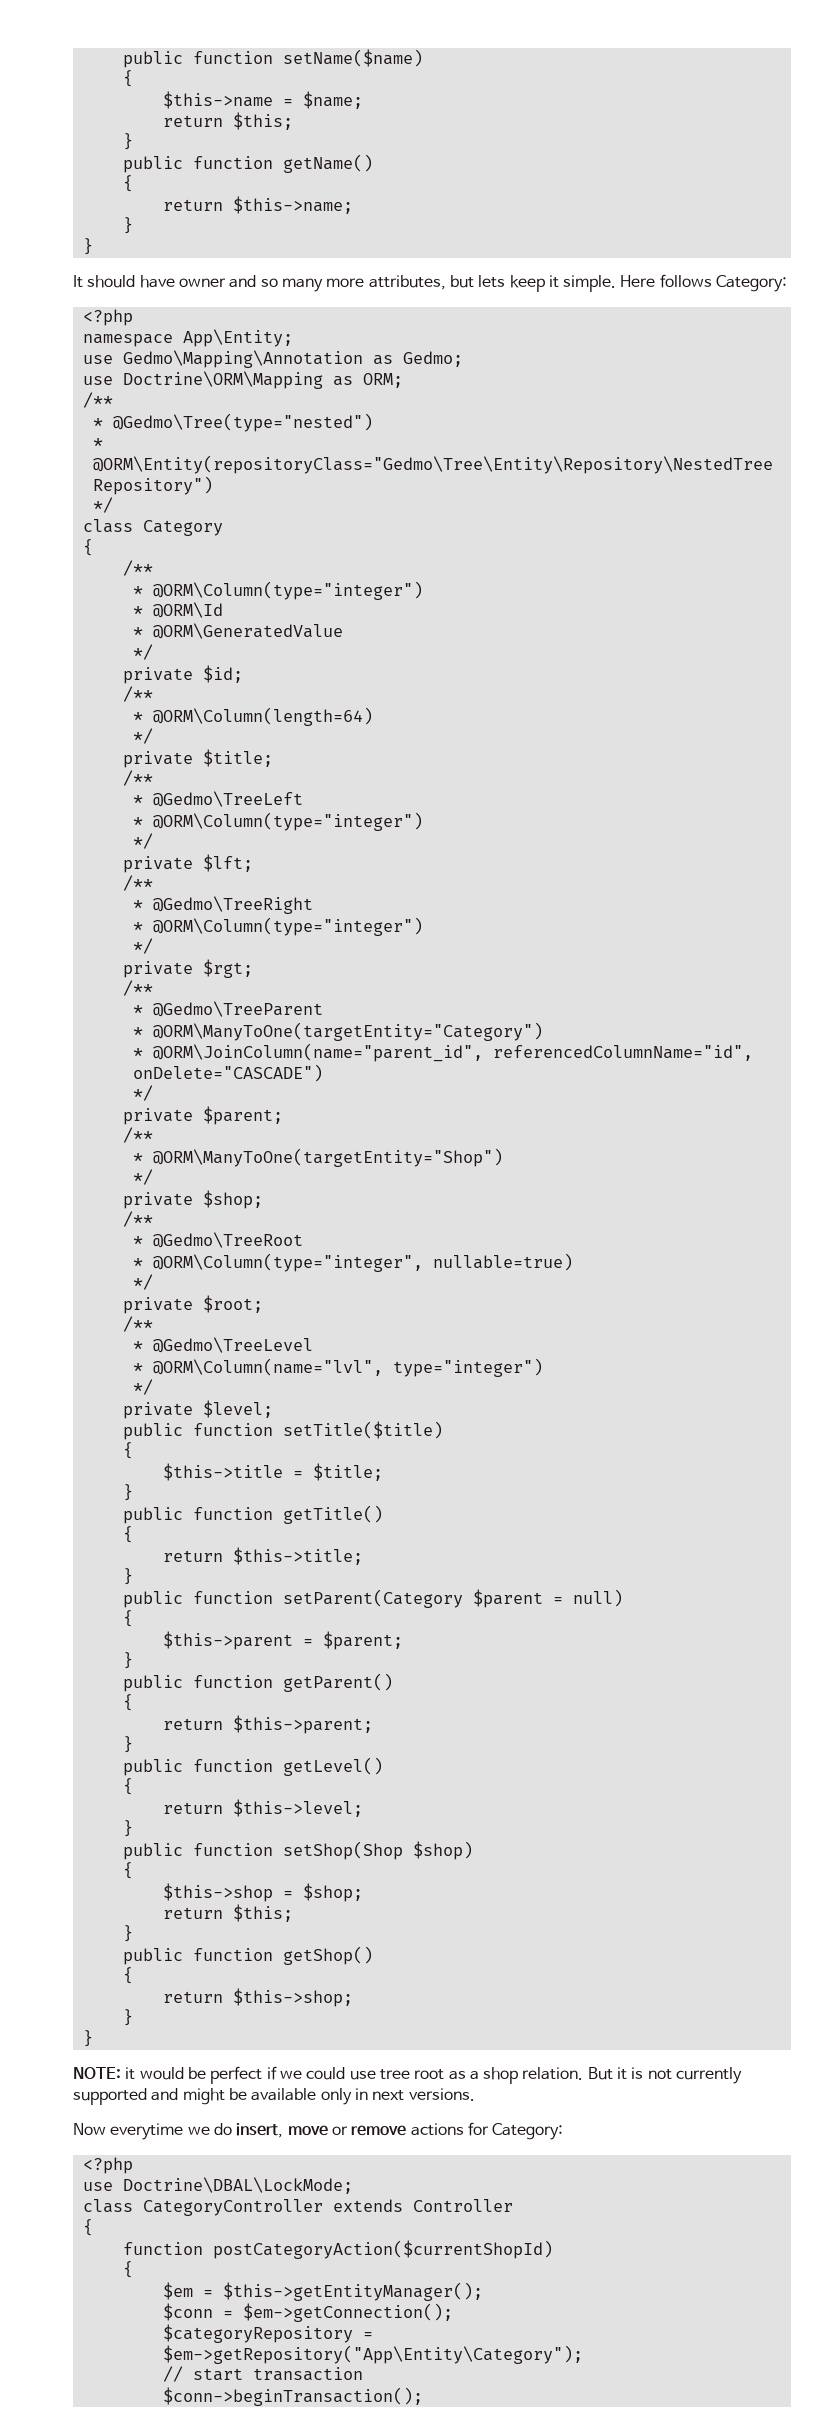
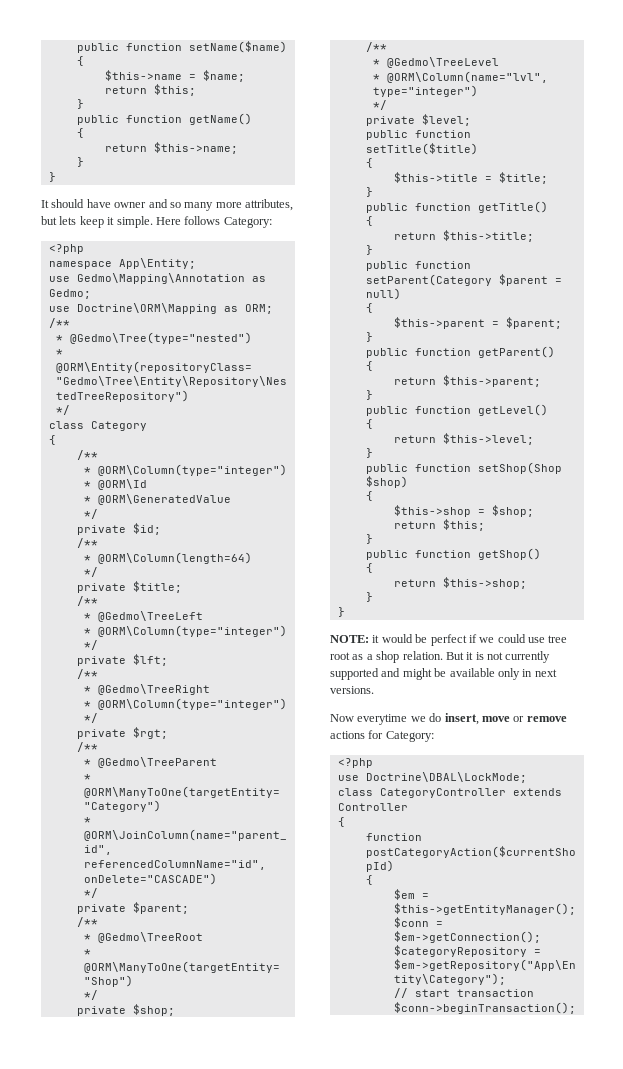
(153, 1135) none -> [83,932,203,943] // * @Gedmo\TreeRoot
[132,1232,303,1248] [132,1253,573,1272] [132,1274,153,1290] [122,1295,263,1314] [122,1316,153,1332] // * @Gedmo\TreeRoot // * @ORM\Column(type="integer", nullable=true) // */ // private $root; // /** -> (387, 47) none

